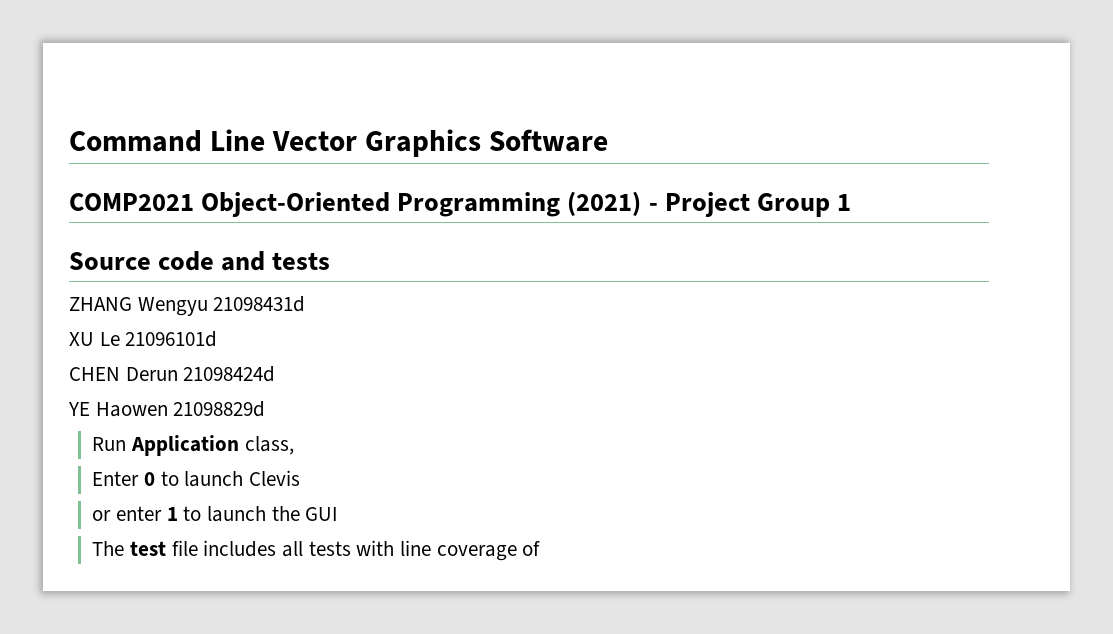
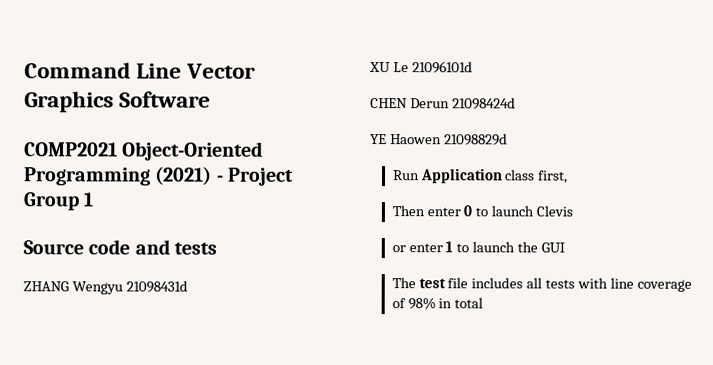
[244,436,294,455] [92,471,140,486] class, // Enter -> [505,169,569,184] [391,205,461,217] class first, // Then enter
(541, 548) none -> [407,297,484,310] 98% in total

